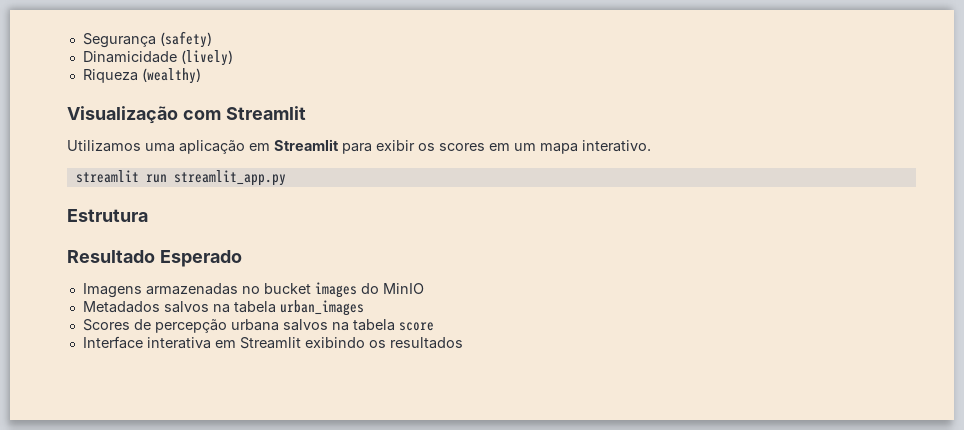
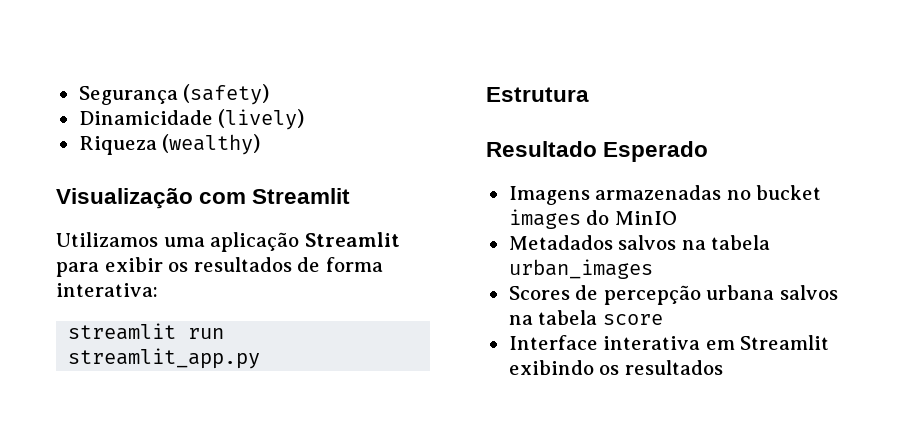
[249,143,270,151] em -> (300, 242) none
[439,140,651,154] scores em um mapa interativo. -> [193,257,383,272] [56,283,158,297] resultados de forma interativa:

